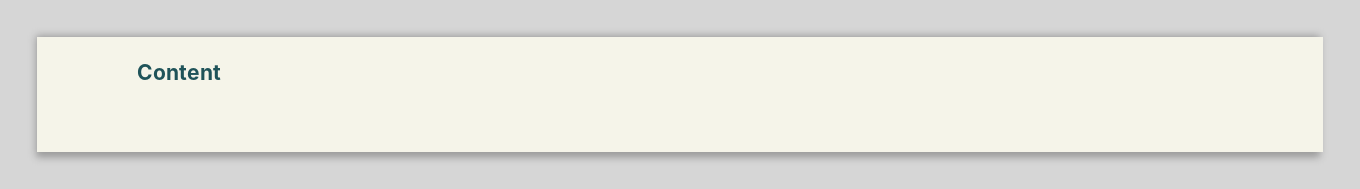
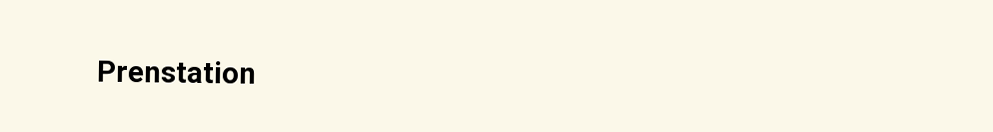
[137,64,221,80] Content -> [96,59,257,84] Prenstation

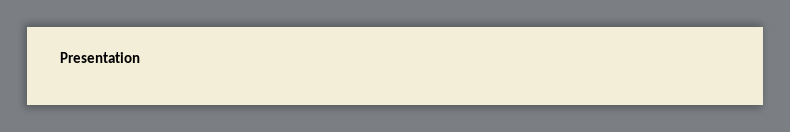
[96,59,257,84] Prenstation -> [60,52,140,63] Presentation

